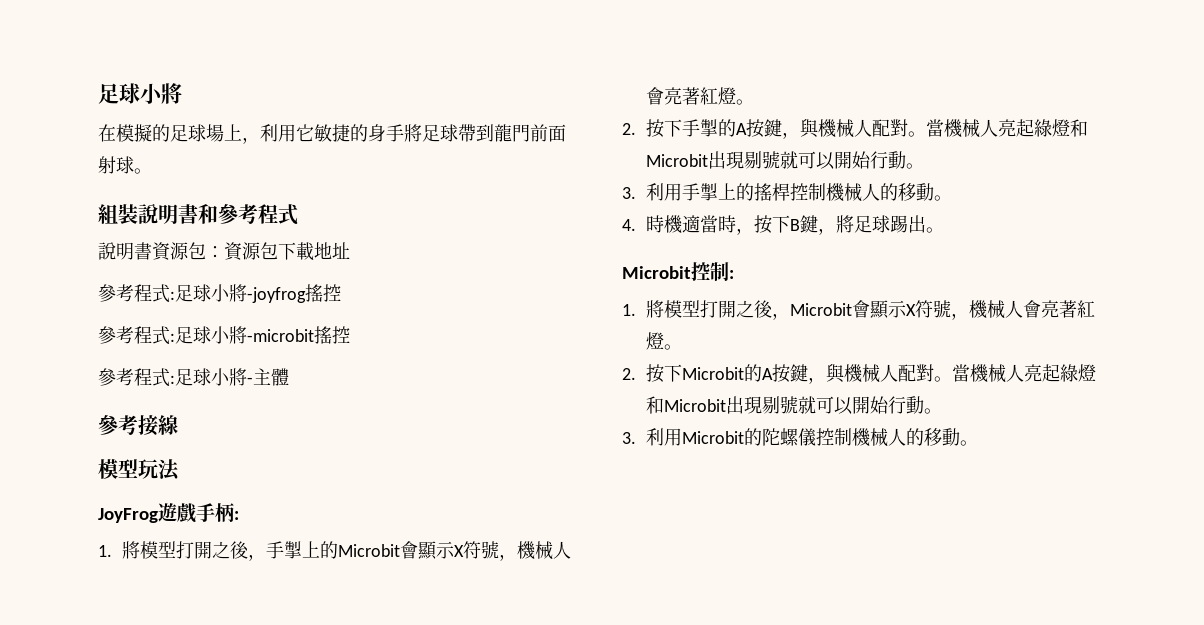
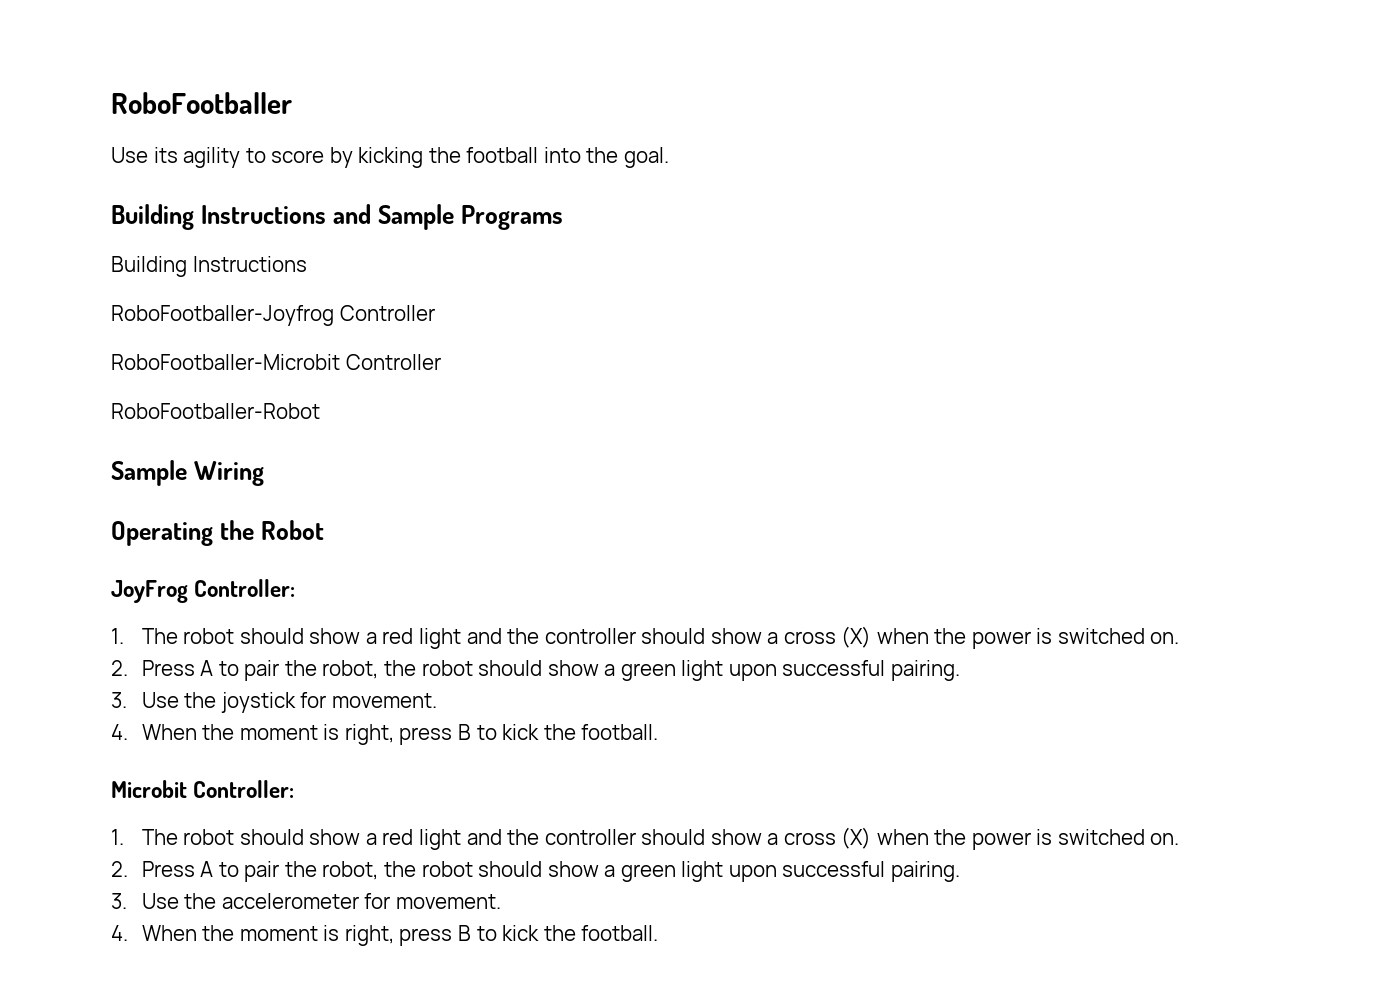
[98,83,182,104] [98,124,566,144] [98,156,152,174] [98,203,298,225] [98,242,350,261] [98,284,341,303] [98,326,350,345] [98,368,289,387] [98,415,178,436] [98,459,180,481] [98,503,239,523] [98,541,572,561] [646,87,755,105] [622,118,1089,139] [646,151,925,170] [622,183,953,202] [622,215,945,235] [622,262,734,281] [622,300,1096,320] [646,332,683,350] [622,363,1097,384] [646,396,943,415] [622,428,979,447] 足球小將 // 在模擬的足球場上，利用它敏捷的身手將足球帶到龍門前面射球。 // 組裝說明書和參考程式 // 說明書資源包：資源包下載地址 // 參考程式:足球小將-joyfrog搖控 // 參考程式:足球小將-microbit搖控 // 參考程式:足球小將-主體 // 參考接線 // 模型玩法 // JoyFrog遊戲手柄: // 1.將模型打開之後，手掣上的Microbit會顯示X符號，機械人會亮著紅燈。 // 2.按下手掣的A按鍵，與機械人配對。當機械人亮起綠燈和Microbit出現剔號就可以開始行動。 // 3.利用手掣上的搖桿控制機械人的移動。 // 4.時機適當時，按下B鍵，將足球踢出。 // Microbit控制: // 1.將模型打開之後，Microbit會顯示X符號，機械人會亮著紅燈。 // 2.按下Microbit的A按鍵，與機械人配對。當機械人亮起綠燈和Microbit出現剔號就可以開始行動。 // 3.利用Microbit的陀螺儀控制機械人的移動。 -> [111,92,292,114] [111,147,669,168] [111,204,563,230] [111,256,307,277] [111,305,435,326] [111,354,441,370] [111,403,320,419] [111,460,264,486] [111,520,324,546] [111,579,296,603] [111,626,1180,649] [111,660,960,681] [111,692,437,713] [111,724,659,745] [111,780,295,798] [111,827,1180,850] [111,861,960,882] [111,893,501,909] [111,925,659,946] RoboFootballer // Use its agility to score by kicking the football into the goal. // Building Instructions and Sample Programs // Building Instructions // RoboFootballer-Joyfrog Controller // RoboFootballer-Microbit Controller // RoboFootballer-Robot // Sample Wiring // Operating the Robot // JoyFrog Controller: // 1. The robot should show a red light and the controller should show a cross (X) when the power is switched on. // 2. Press A to pair the robot, the robot should show a green light upon successful pairing. // 3. Use the joystick for movement. // 4. When the moment is right, press B to kick the football. // Microbit Controller: // 1. The robot should show a red light and the controller should show a cross (X) when the power is switched on. // 2. Press A to pair the robot, the robot should show a green light upon successful pairing. // 3. Use the accelerometer for movement. // 4. When the moment is right, press B to kick the football.

